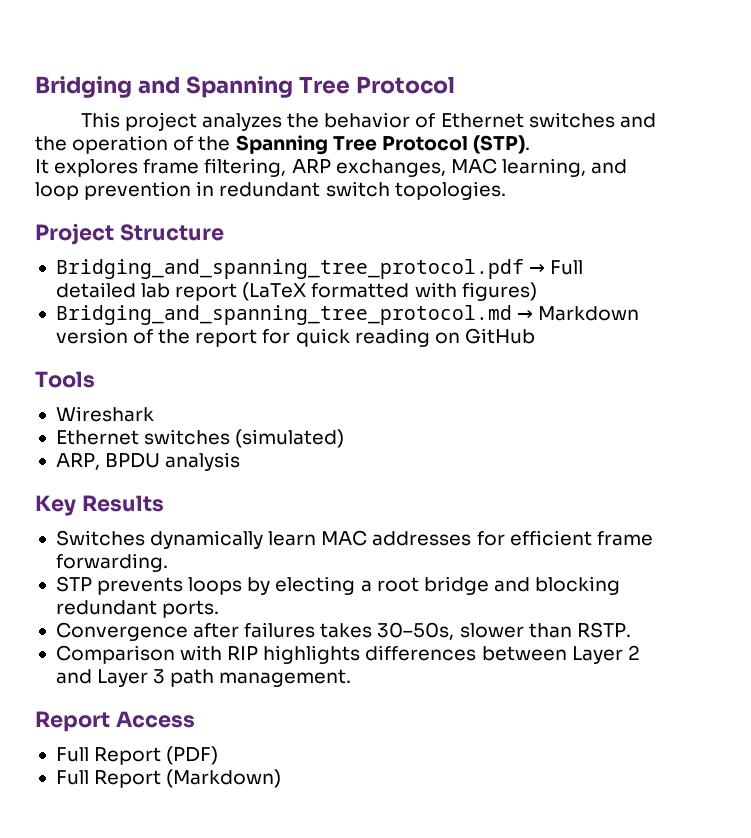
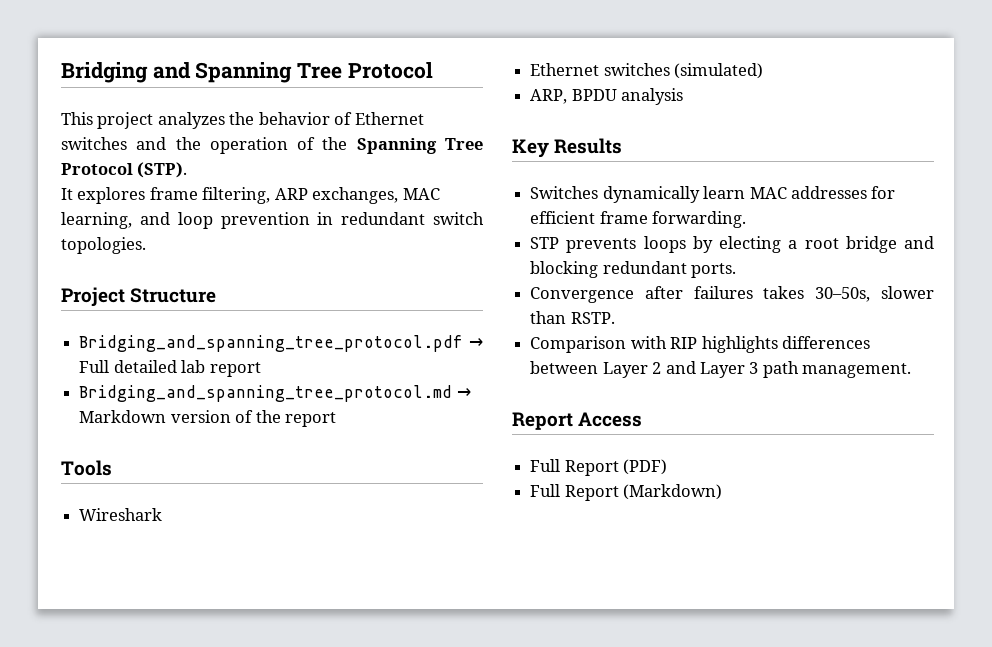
[242,282,537,301] (LaTeX formatted with figures) -> (261, 369) none
[262,328,535,347] for quick reading on GitHub -> (336, 419) none

